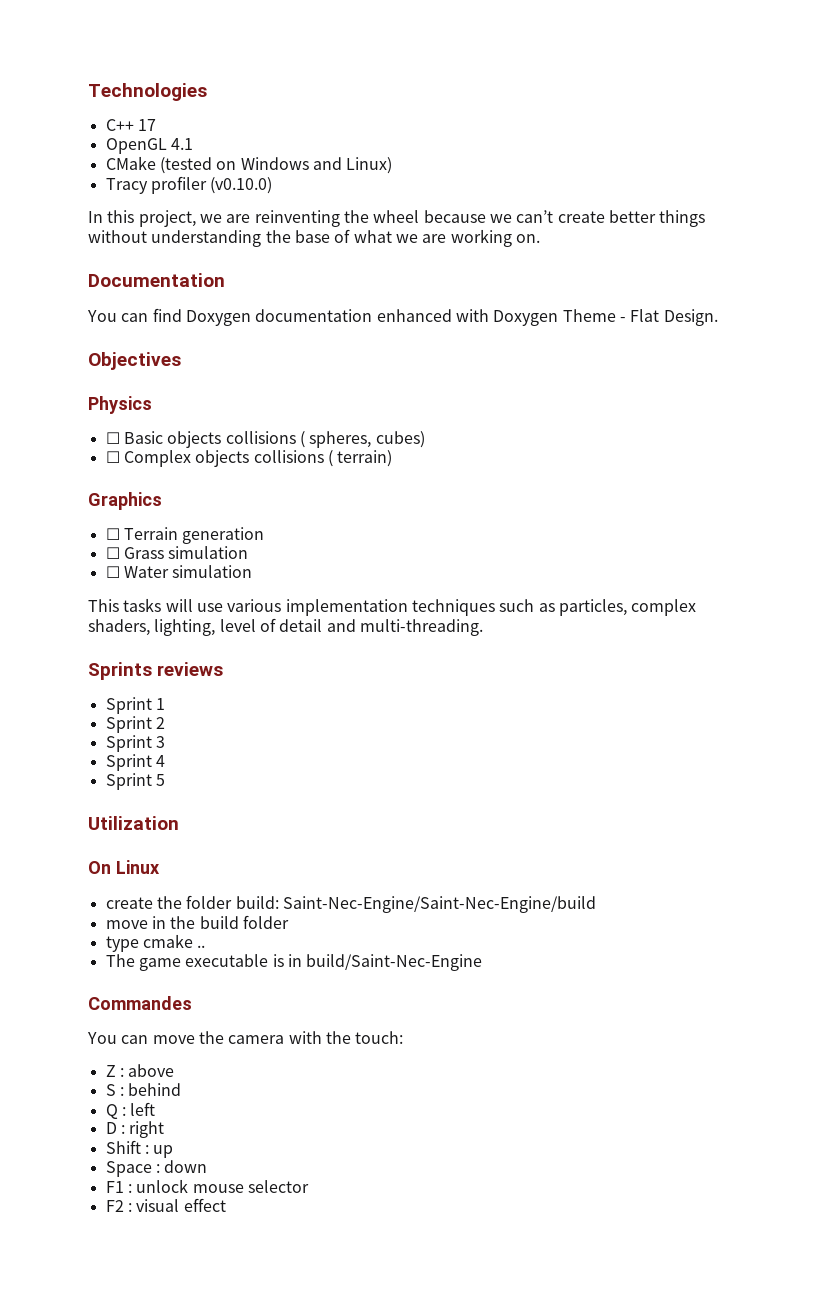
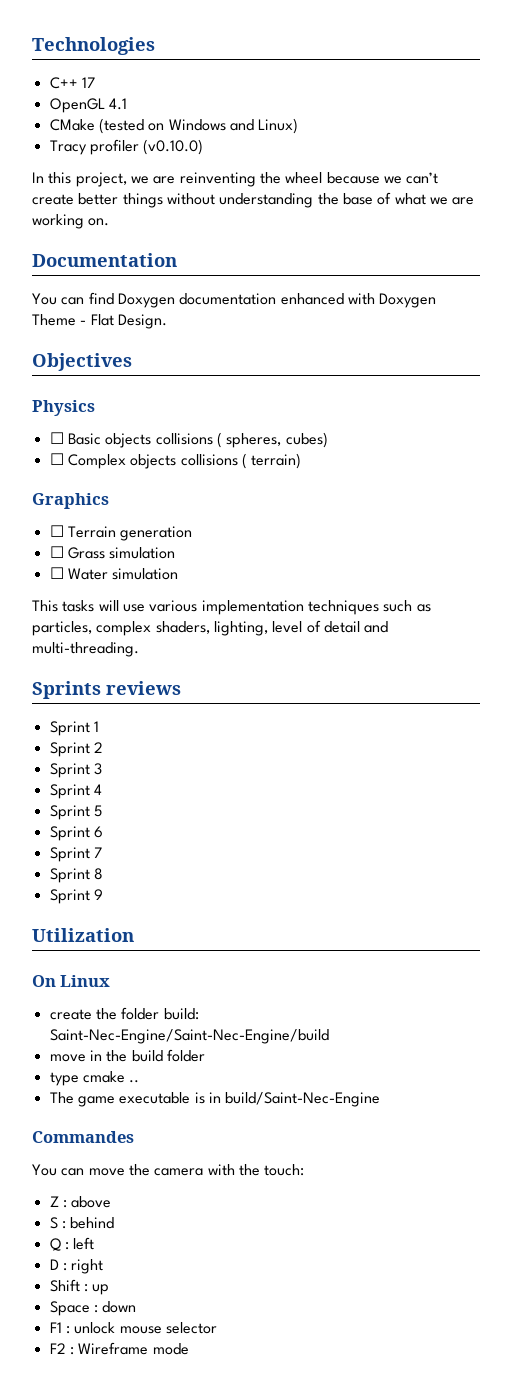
(165, 780) none -> [49,826,103,841] [49,847,102,862] [49,868,103,883] [49,889,103,904] // Sprint 6 // Sprint 7 // Sprint 8 // Sprint 9
[136,1198,226,1212] visual effect -> [78,1342,189,1355] Wireframe mode

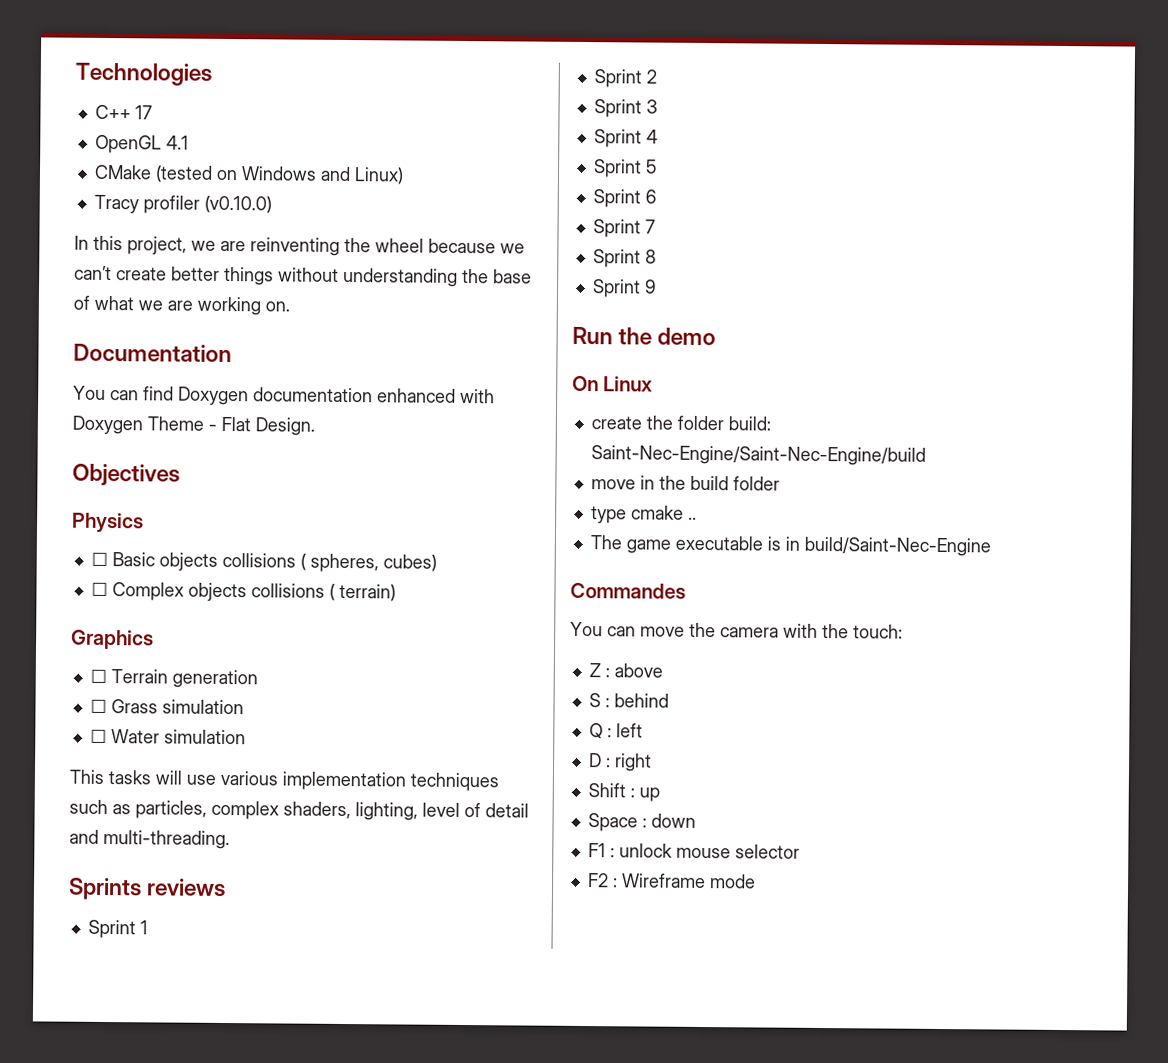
[32,928,134,942] Utilization -> [572,326,717,346] Run the demo

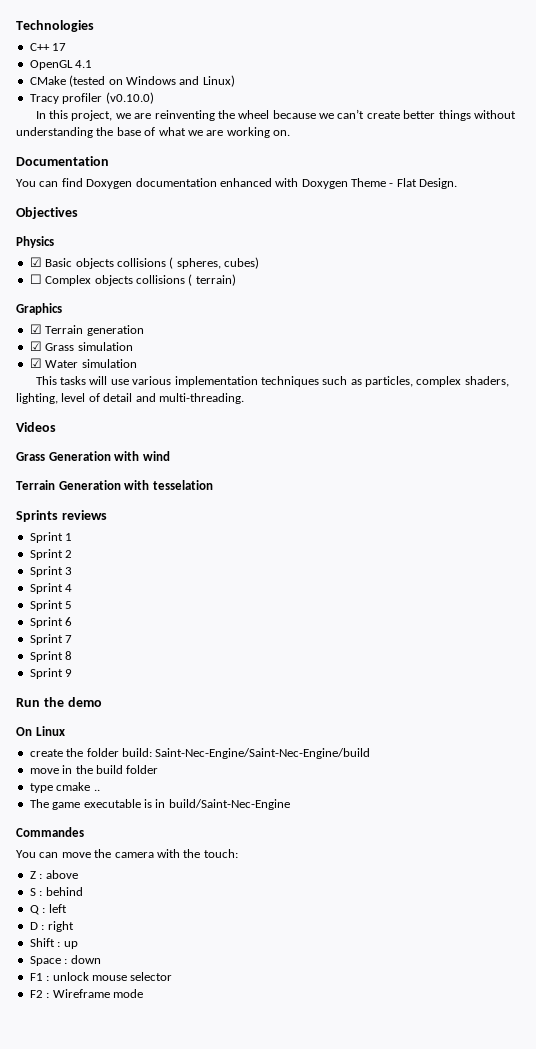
[90,551,108,567] ☐ -> [29,257,42,267] ☑
[89,668,107,684] ☐ -> [29,324,42,334] ☑
[89,698,107,714] ☐ -> [29,341,42,351] ☑
[89,728,107,744] ☐ -> [29,358,42,368] ☑
(230, 839) none -> [16,422,56,432] [16,451,170,461] [16,480,213,490] // Videos // Grass Generation with wind // Terrain Generation with tesselation

